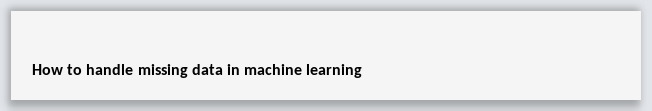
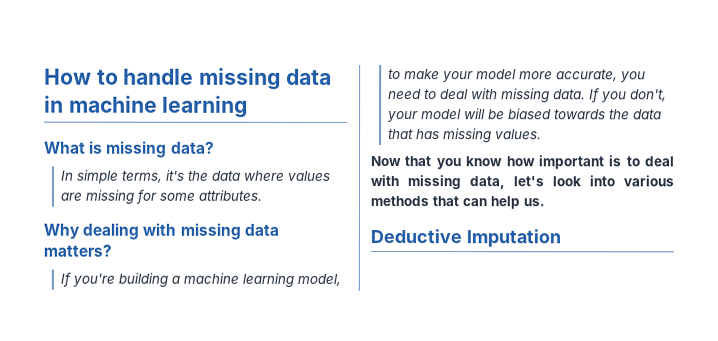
(363, 71) none -> [44,140,215,158] [60,169,331,184] [60,189,263,204] [43,222,279,240] [43,244,112,257] [60,272,342,287] [388,69,647,83] [388,88,668,103] [387,108,663,123] [388,128,543,143] [371,155,675,170] [370,175,674,190] [370,196,545,210] [370,229,561,248] // What is missing data? // In simple terms, it's the data where values are missing for some attributes. // Why dealing with missing data matters? // If you're building a machine learning model, to make your model more accurate, you need to deal with missing data. If you don't, your model will be biased towards the data that has missing values. // Now that you know how important is to deal with missing data, let's look into various methods that can help us. // Deductive Imputation

